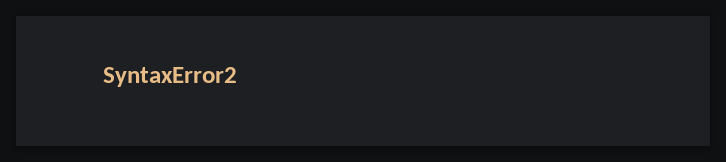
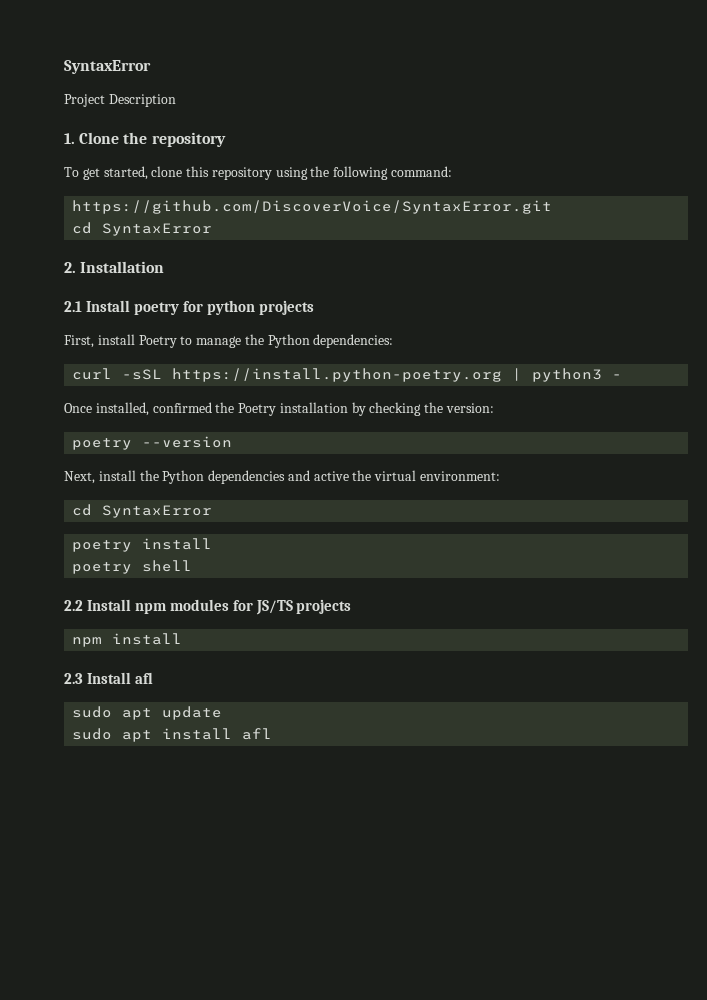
[103,67,237,87] SyntaxError2 -> [64,60,151,74] [64,94,176,107] [64,132,226,147] [64,166,453,180] [72,200,553,214] [72,222,213,236] [64,261,165,273] [64,300,314,315] [64,334,394,348] [72,368,623,382] [64,402,495,416] [72,436,233,450] [64,470,501,484] [72,504,213,518] [72,538,213,552] [72,560,193,574] [64,599,352,615] [72,633,183,647] [64,672,153,684] [72,706,223,720] [72,728,273,742] SyntaxError // Project Description // 1. Clone the repository // To get started, clone this repository using the following command: // https://github.com/DiscoverVoice/SyntaxError.git // cd SyntaxError // 2. Installation // 2.1 Install poetry for python projects // First, install Poetry to manage the Python dependencies: // curl -sSL https://install.python-poetry.org | python3 - // Once installed, confirmed the Poetry installation by checking the version: // poetry --version // Next, install the Python dependencies and active the virtual environment: // cd SyntaxError // poetry install // poetry shell // 2.2 Install npm modules for JS/TS projects // npm install // 2.3 Install afl // sudo apt update // sudo apt install afl

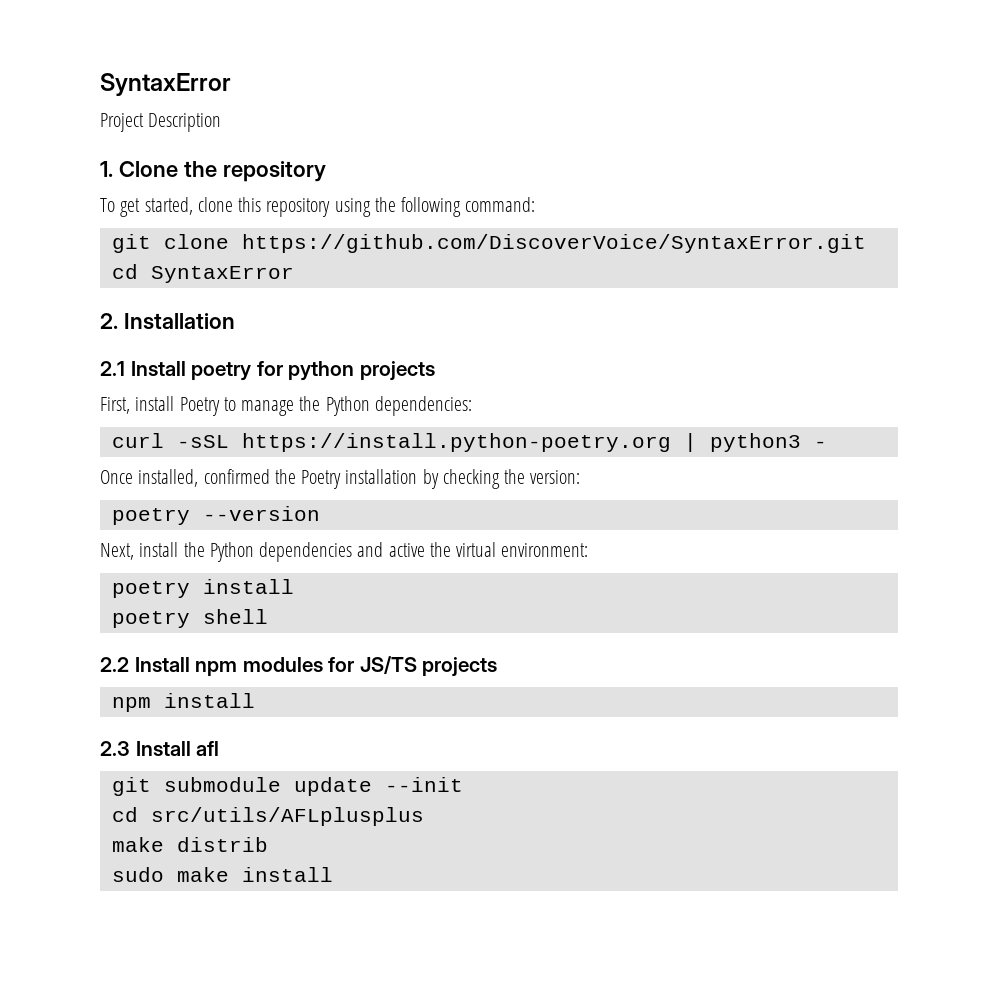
(453, 171) none -> [111,234,229,253] git clone
[72,504,213,518] // cd SyntaxError -> (589, 550) none
[72,706,153,720] sudo apt -> [111,777,281,796] git submodule
[72,728,273,742] // sudo apt install afl -> [384,777,463,792] [111,807,424,826] [111,837,268,852] [111,867,333,882] --init // cd src/utils/AFLplusplus // make distrib // sudo make install

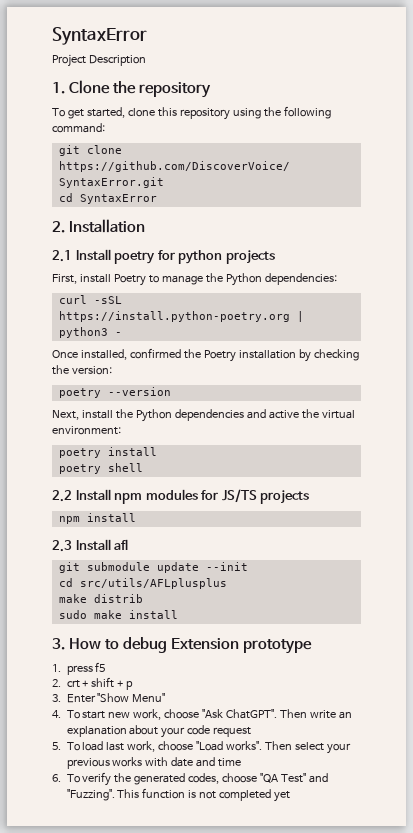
(333, 874) none -> [52,637,313,654] [52,662,106,675] [52,677,134,690] [52,693,166,703] [52,709,353,720] [66,725,252,738] [52,741,352,754] [66,757,242,769] [52,772,329,786] [66,788,291,802] // 3. How to debug Extension prototype // 1. press f5 // 2. crt + shift + p // 3. Enter "Show Menu" // 4. To start new work, choose "Ask ChatGPT". Then write an explanation about your code request // 5. To load last work, choose "Load works". Then select your previous works with date and time // 6. To verify the generated codes, choose "QA Test" and "Fuzzing". This function is not completed yet

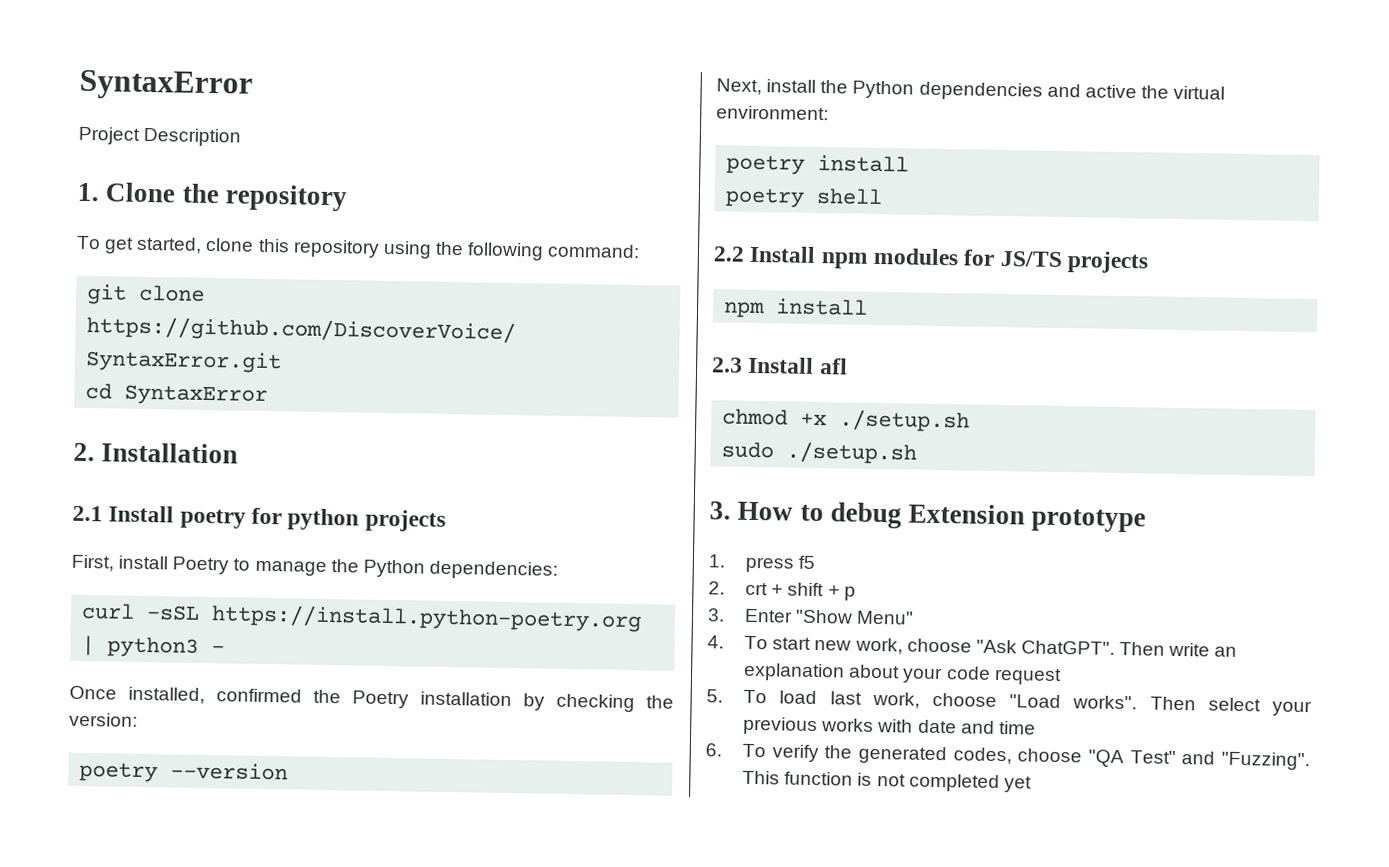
[58,562,248,573] [58,578,227,589] [58,594,143,603] git submodule update --init // cd src/utils/AFLplusplus // make distrib -> [722,408,971,433] chmod +x ./setup.sh
[93,610,178,619] make install -> [786,441,918,465] ./setup.sh

